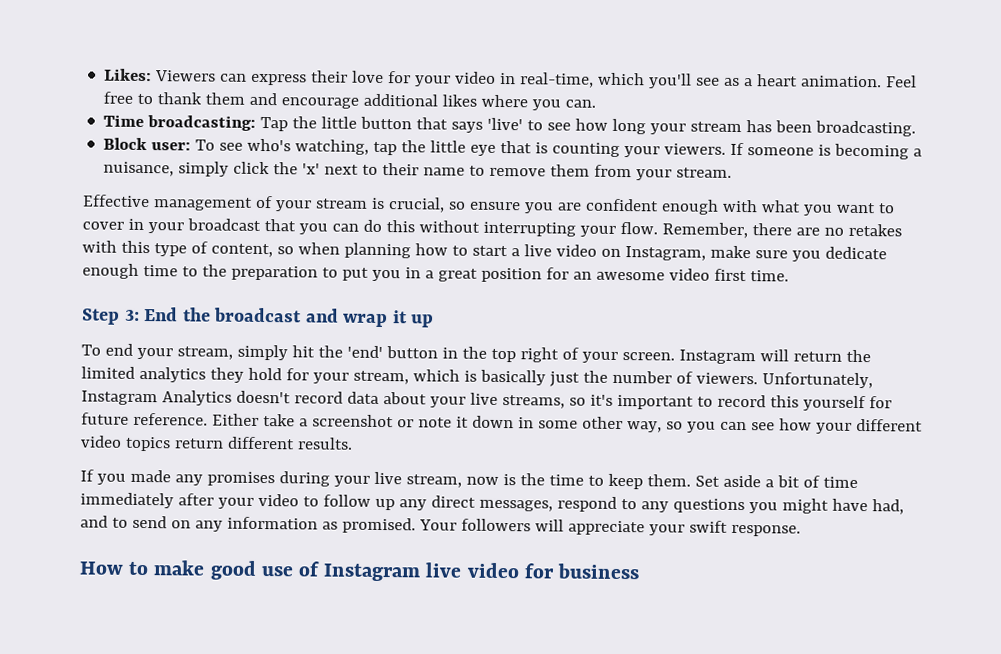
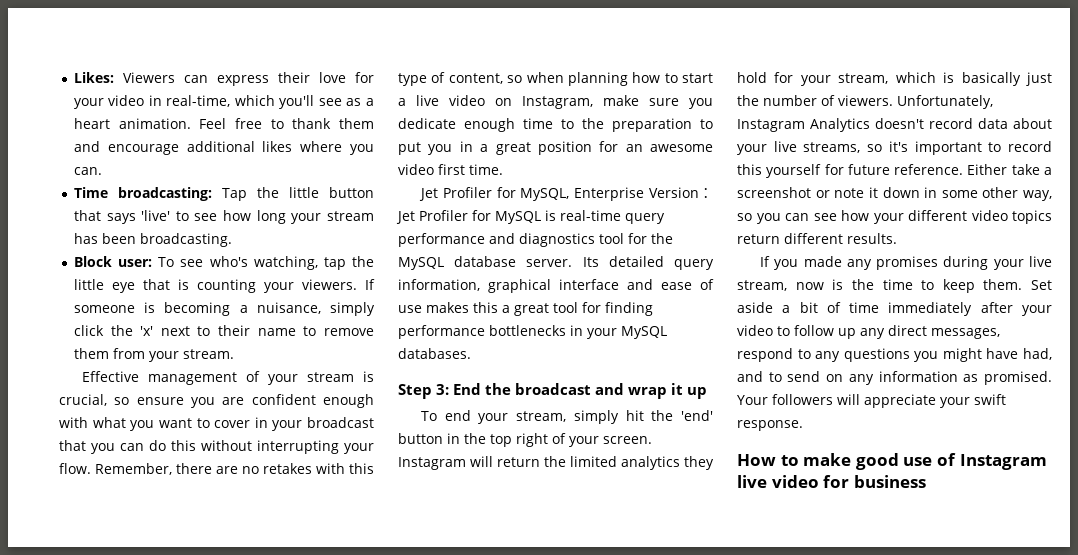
(789, 276) none -> [418,187,713,201] [396,210,665,224] [398,233,673,247] [398,256,714,270] [398,279,714,293] [398,302,653,316] [398,325,667,339] [398,348,471,359] // Jet Profiler for MySQL, Enterprise Version：Jet Profiler for MySQL is real-time query performance and diagnostics tool for the MySQL database server. Its detailed query information, graphical interface and ease of use makes this a great tool for finding performance bottlenecks in your MySQL databases.

